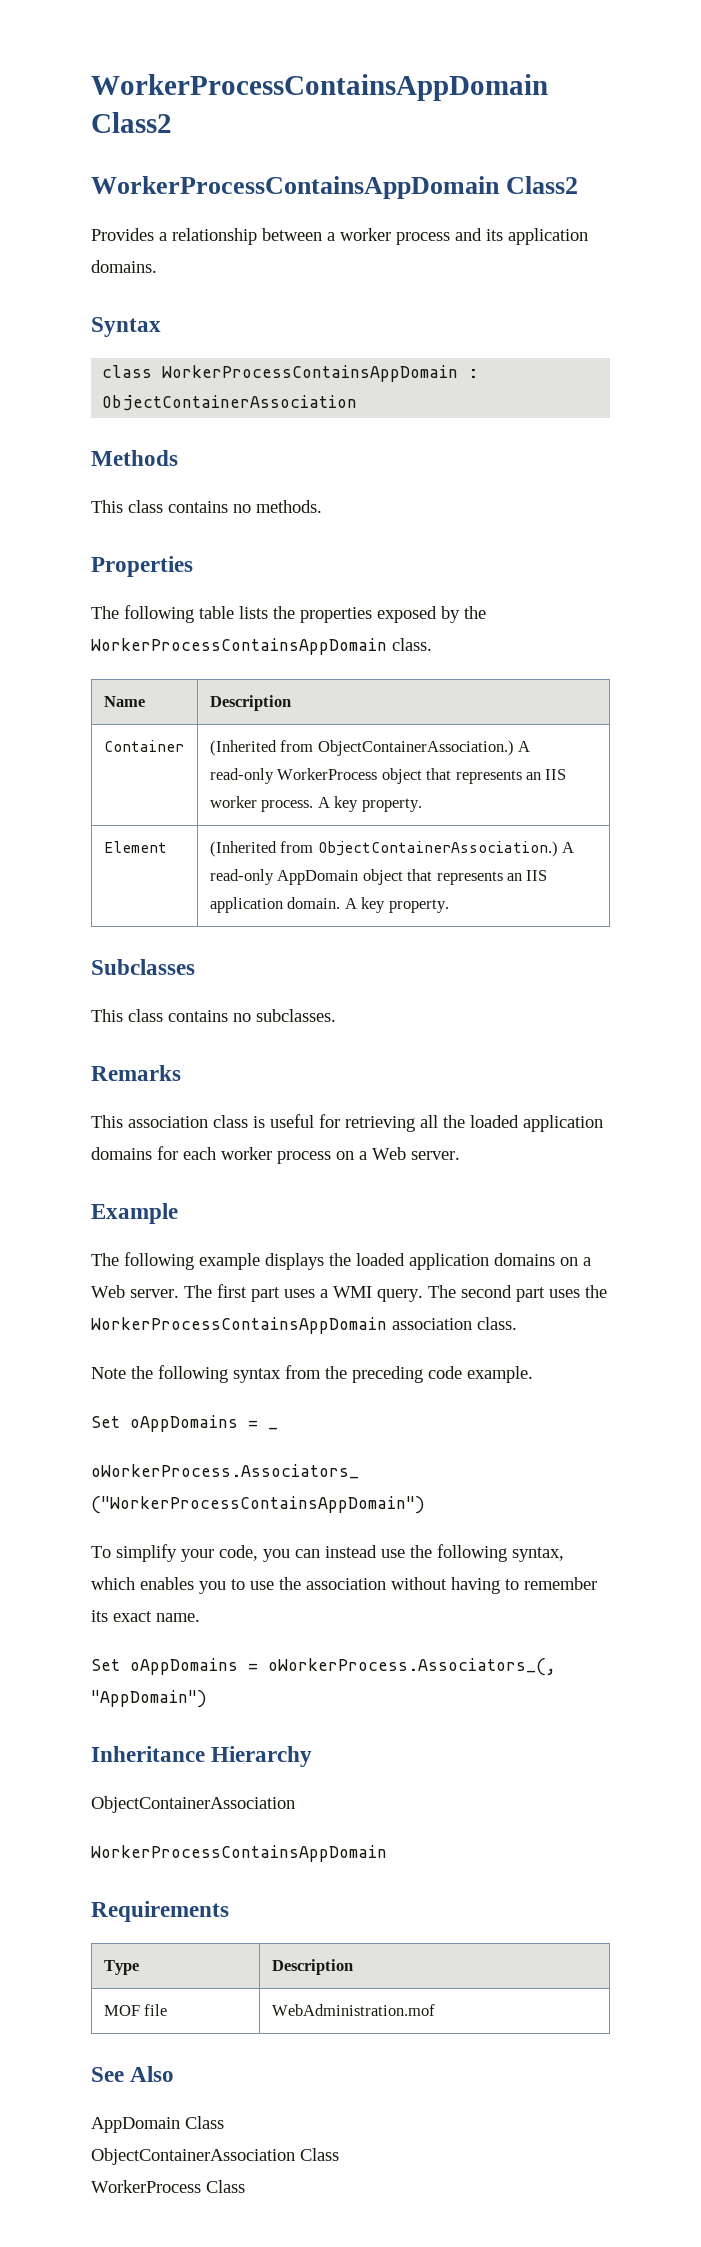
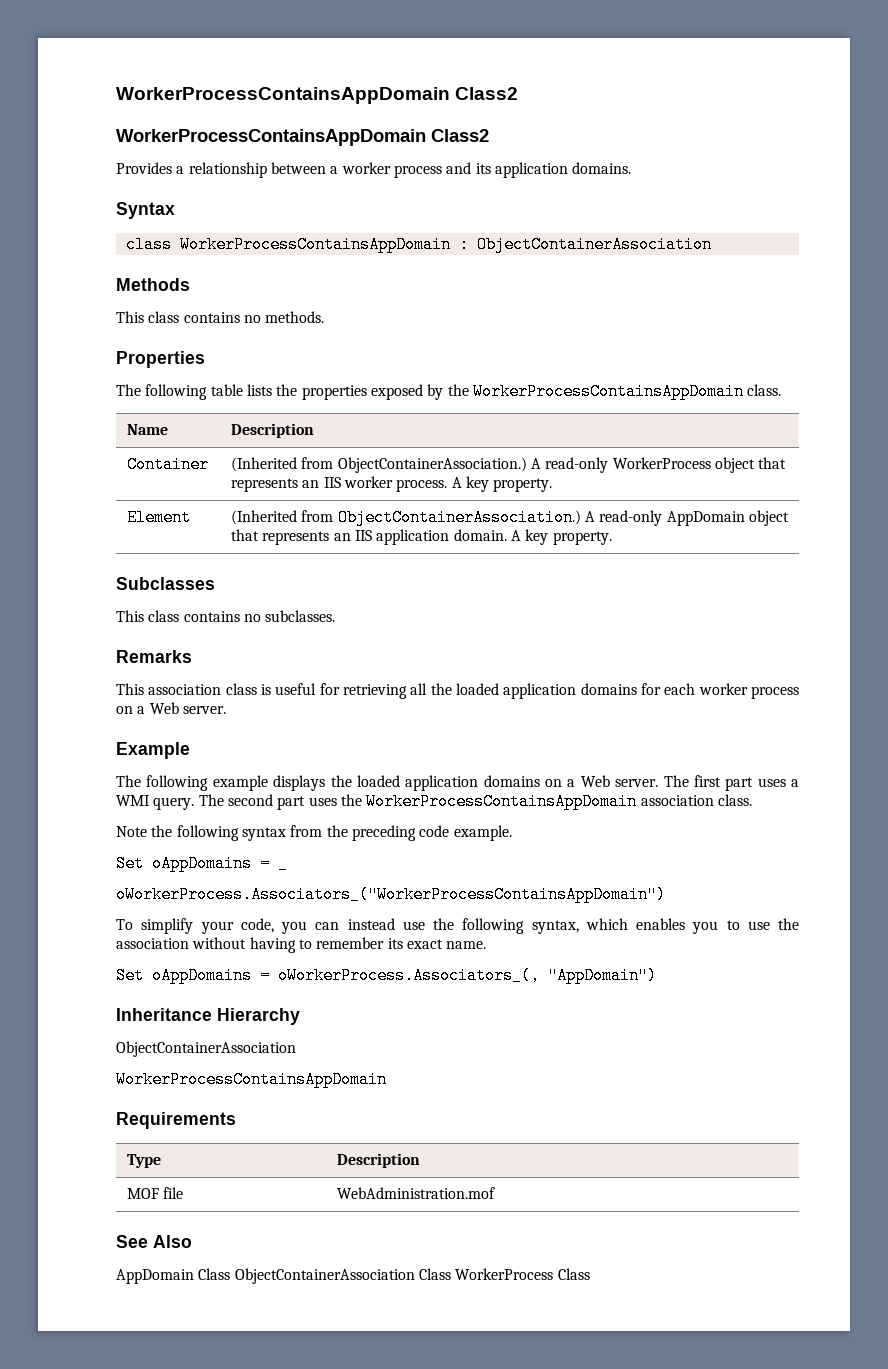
(224, 2122) // -> (231, 1274) none
(339, 2154) // -> (451, 1274) none

